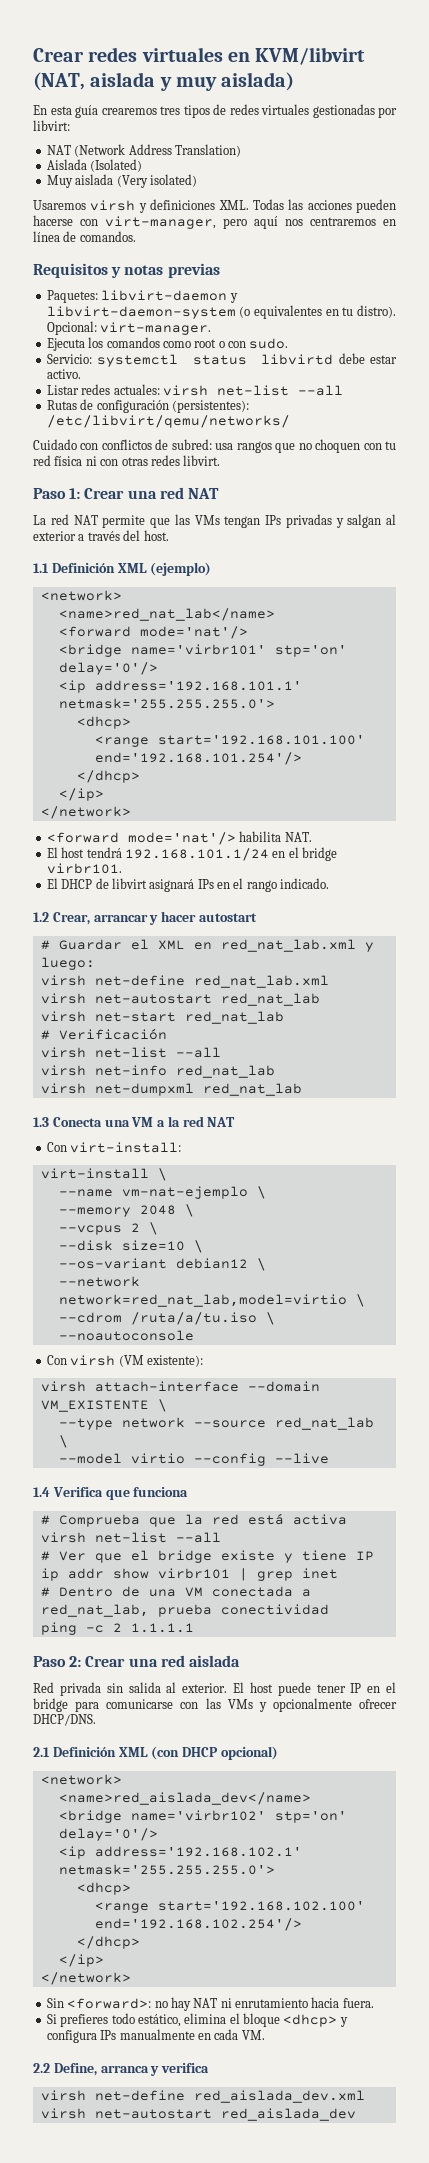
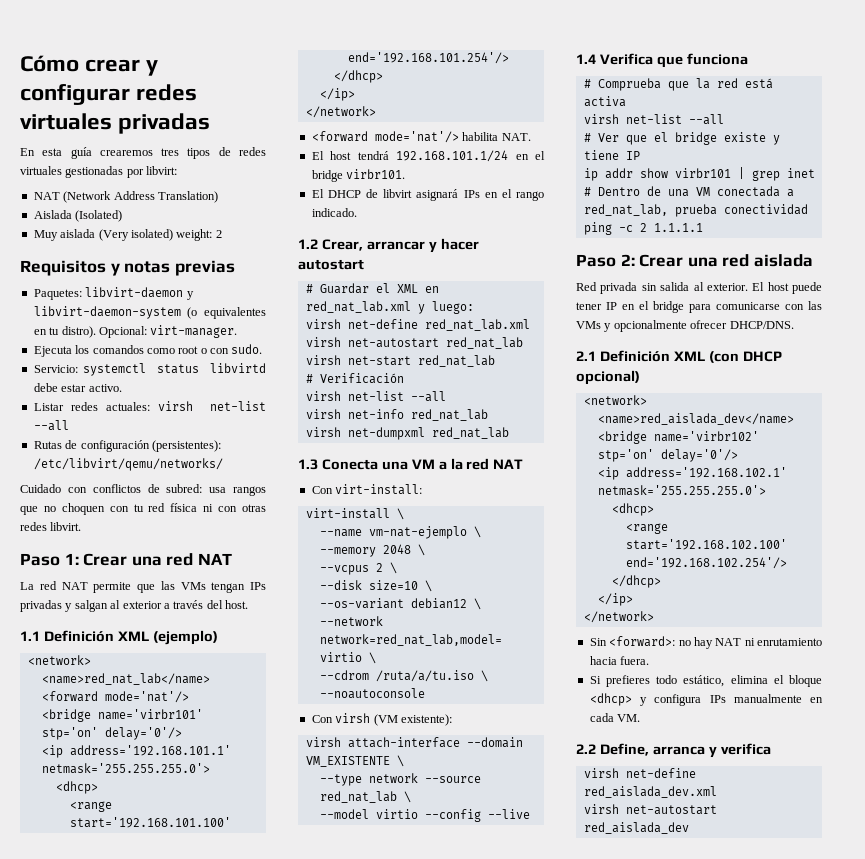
[33,47,366,65] [33,72,295,91] Crear redes virtuales en KVM/libvirt (NAT, aislada y muy aislada) -> [20,55,159,76] [20,84,198,105] [20,113,211,134] Cómo crear y configurar redes virtuales privadas
[33,199,396,213] [33,215,396,229] [33,231,136,242] // Usaremos virsh y definiciones XML. Todas las acciones pueden hacerse con virt-manager, pero aquí nos centraremos en línea de comandos. -> [176,229,222,241] weight: 2

